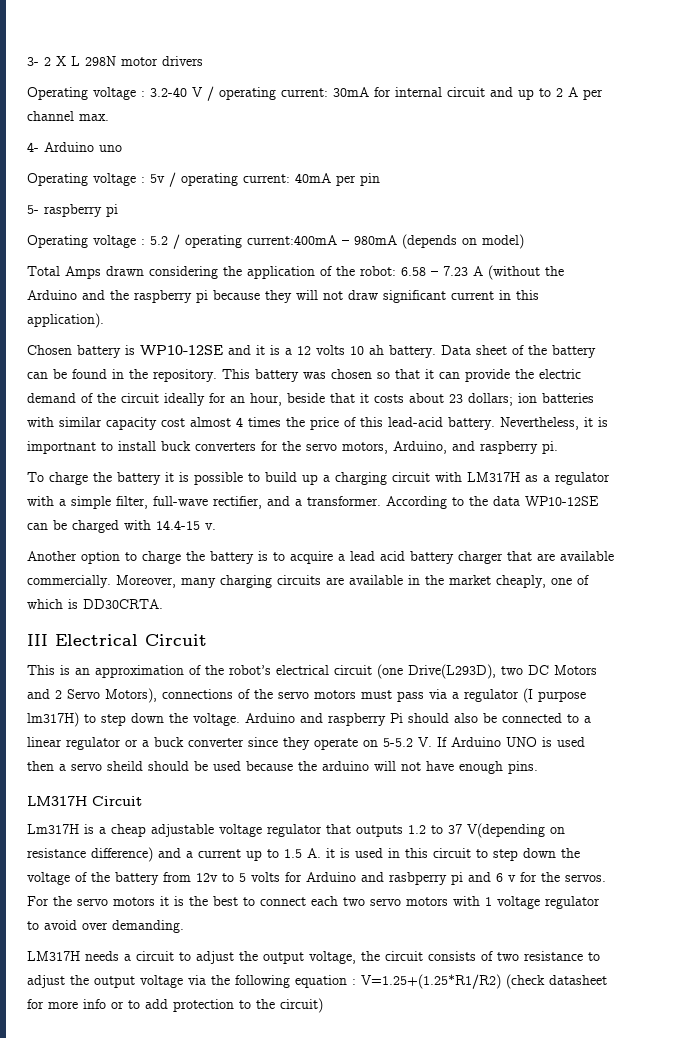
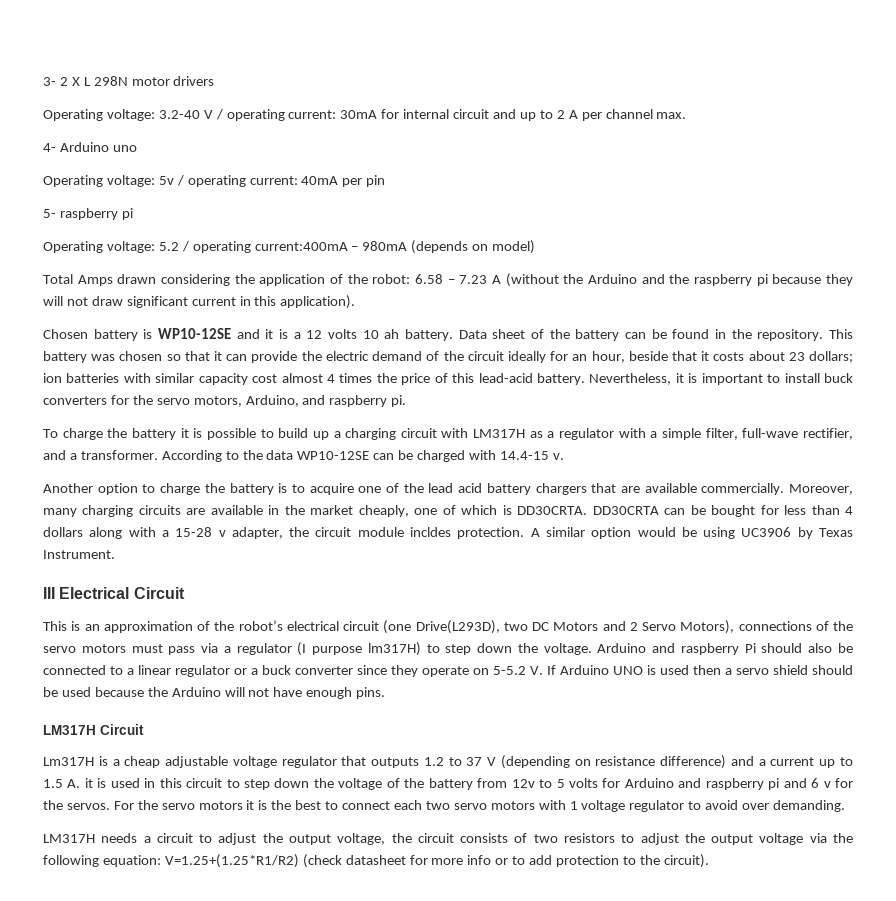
[93,87,145,100] voltage : -> [106,109,155,121] voltage:
[93,173,145,186] voltage : -> [106,175,155,187] voltage:
[93,235,145,248] voltage : -> [106,241,155,253] voltage:
[27,441,96,454] importnant -> [701,373,763,385] important
[338,554,345,561] a -> [358,483,424,493] one of the
[458,551,503,564] charger -> [535,483,587,495] chargers
(163, 604) none -> [592,505,854,517] [43,527,853,539] [43,550,115,559] DD30CRTA can be bought for less than 4 dollars along with a 15-28 v adapter, the circuit module incldes protection. A similar option would be using UC3906 by Texas Instrument.
[107,761,143,771] sheild -> [773,665,808,675] shield
[322,761,369,771] arduino -> [171,687,221,697] Arduino
[467,823,545,838] V(depending -> [487,755,570,769] V (depending
[389,872,447,885] rasbperry -> [705,778,764,790] raspberry
[524,951,583,961] resistance -> [563,833,615,843] resistors
[295,975,356,988] equation : -> [102,855,161,867] equation:
[280,998,323,1013] circuit) -> [663,854,709,868] circuit).

